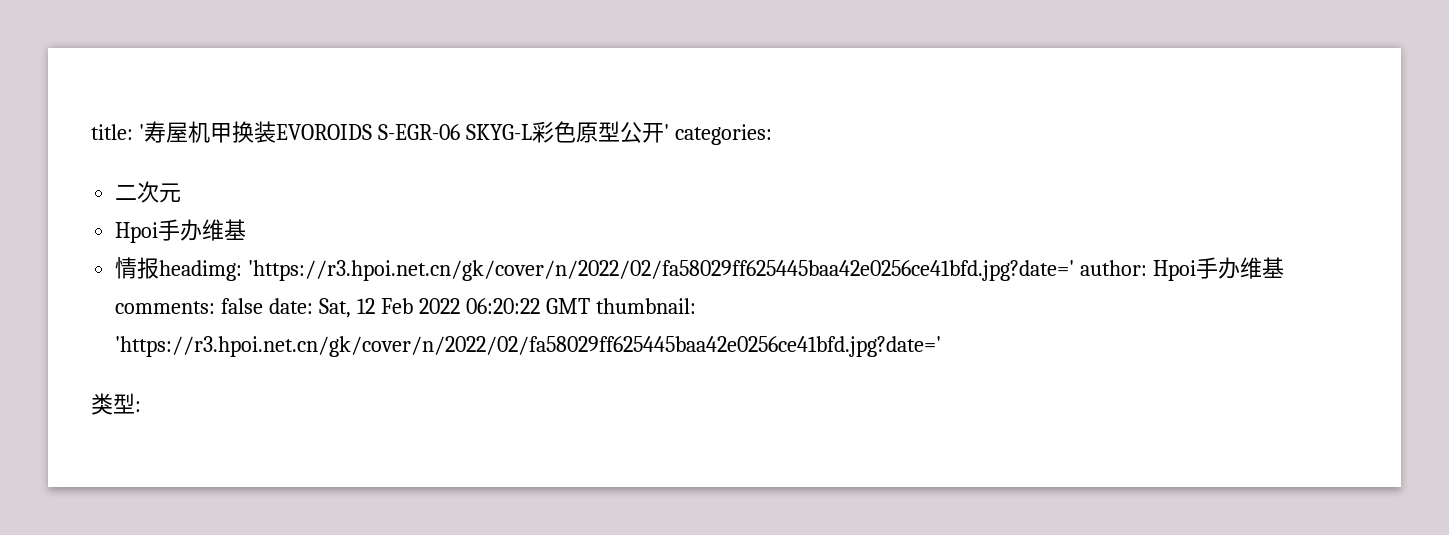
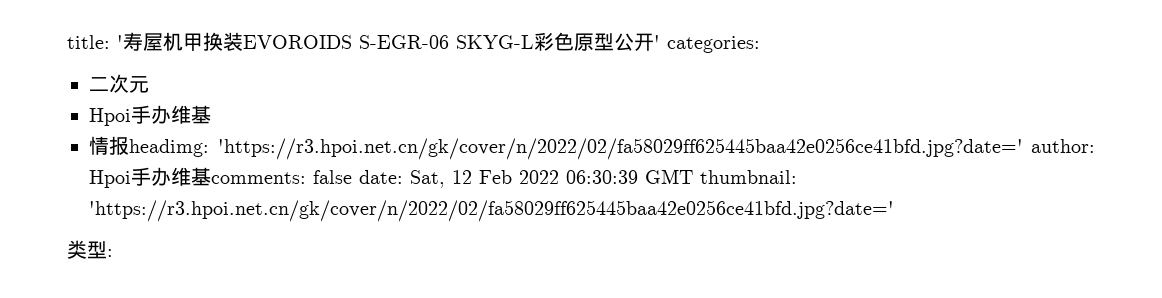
[465,298,540,314] 06:20:22 -> [566,170,638,184] 06:30:39

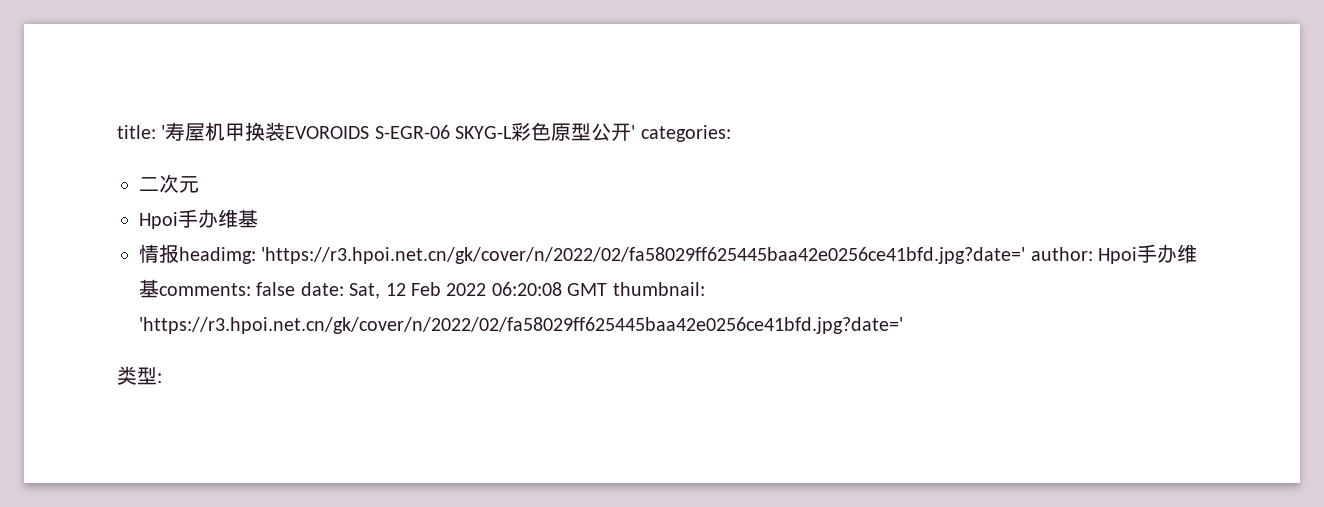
[566,170,638,184] 06:30:39 -> [491,282,562,296] 06:20:08

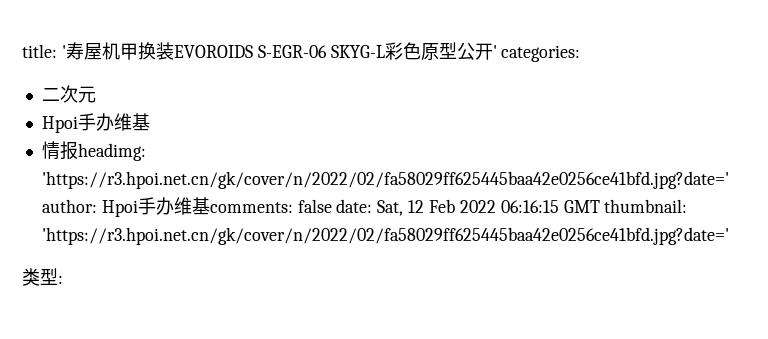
[491,282,562,296] 06:20:08 -> [500,200,559,213] 06:16:15

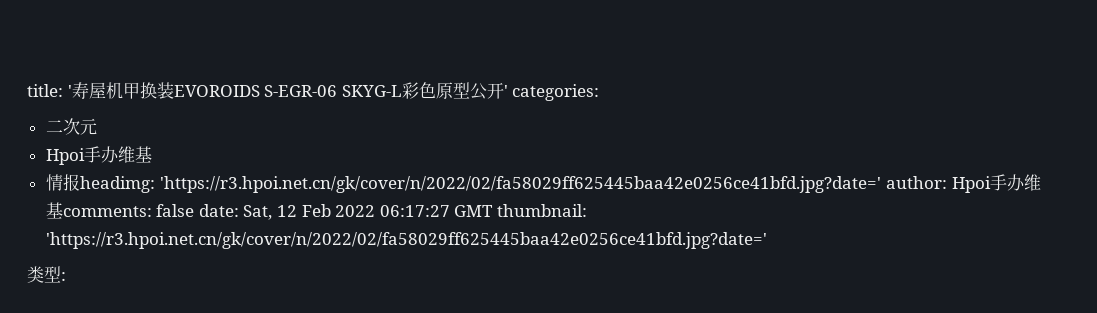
[500,200,559,213] 06:16:15 -> [379,205,450,217] 06:17:27

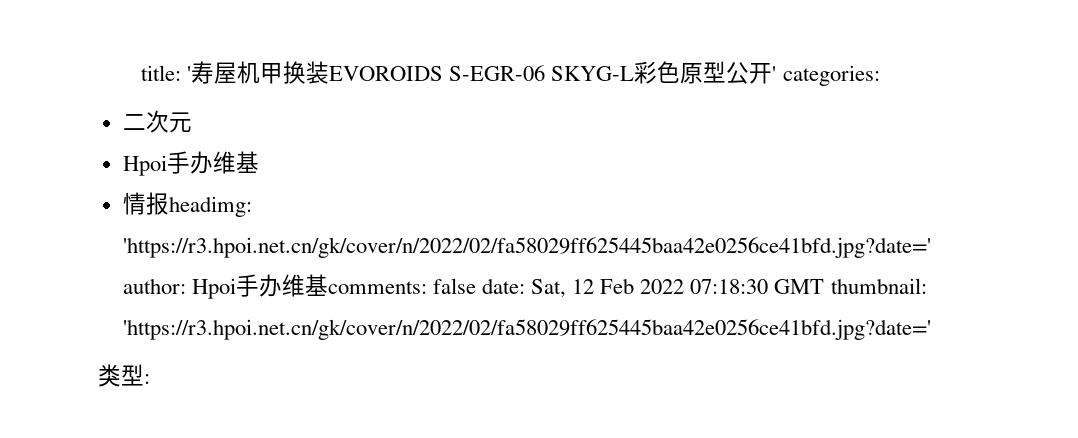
[379,205,450,217] 06:17:27 -> [690,279,769,294] 07:18:30

